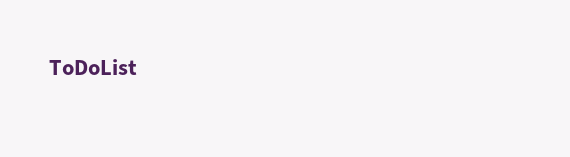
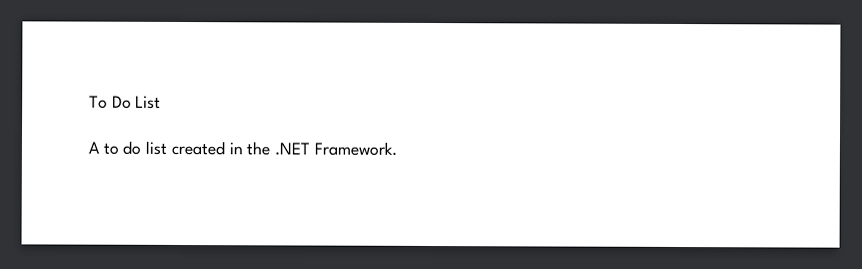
[49,59,137,75] ToDoList -> [89,95,162,109] [88,140,397,156] To Do List // A to do list created in the .NET Framework.

